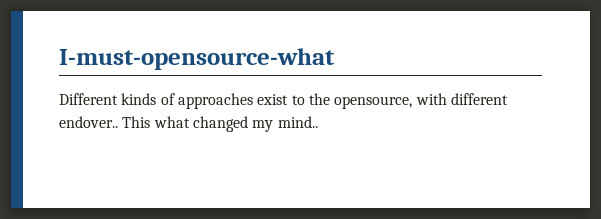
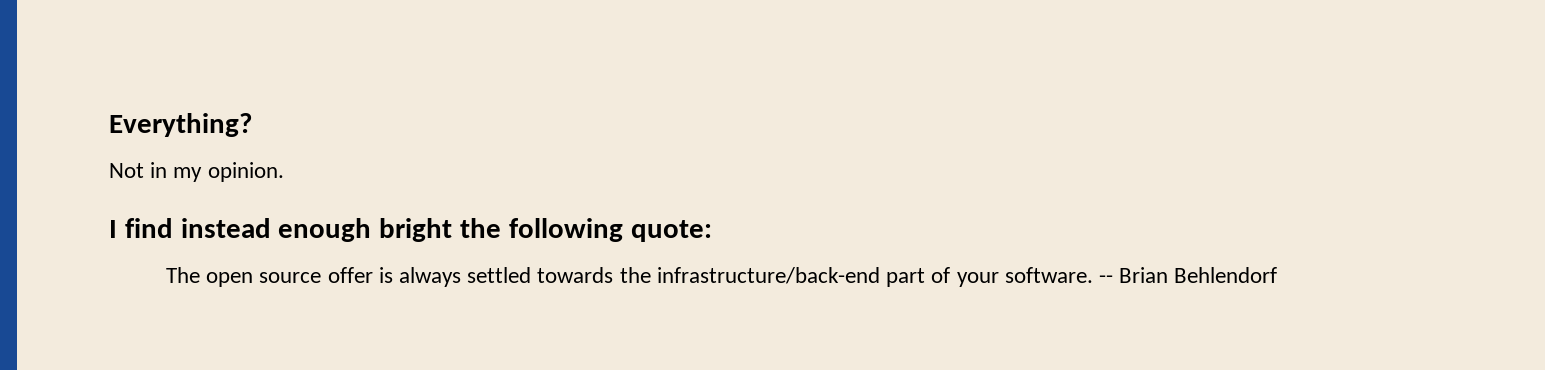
[59,48,335,70] [59,93,508,109] [59,116,318,132] I-must-opensource-what // Different kinds of approaches exist to the opensource, with different endover.. This what changed my mind.. -> [109,113,252,137] [109,162,284,182] [109,218,712,242] [165,267,1278,287] Everything? // Not in my opinion. // I find instead enough bright the following quote: // The open source offer is always settled towards the infrastructure/back-end part of your software. -- Brian Behlendorf

